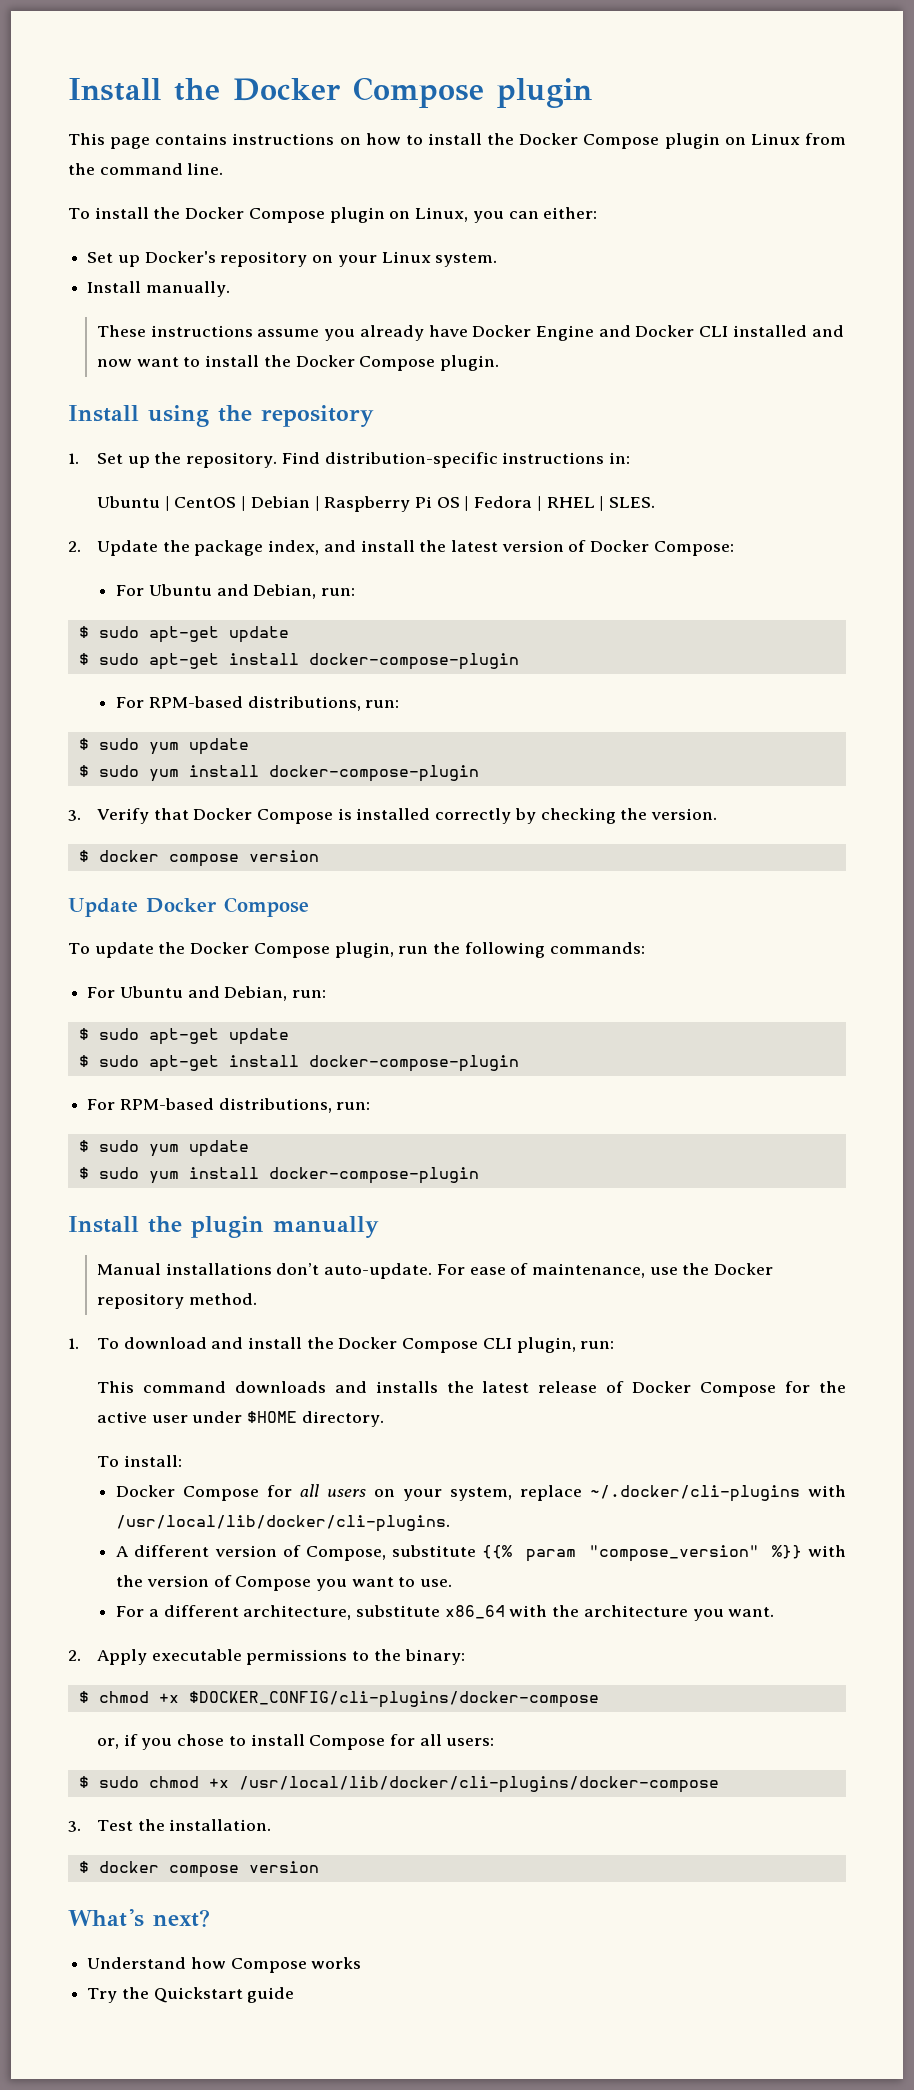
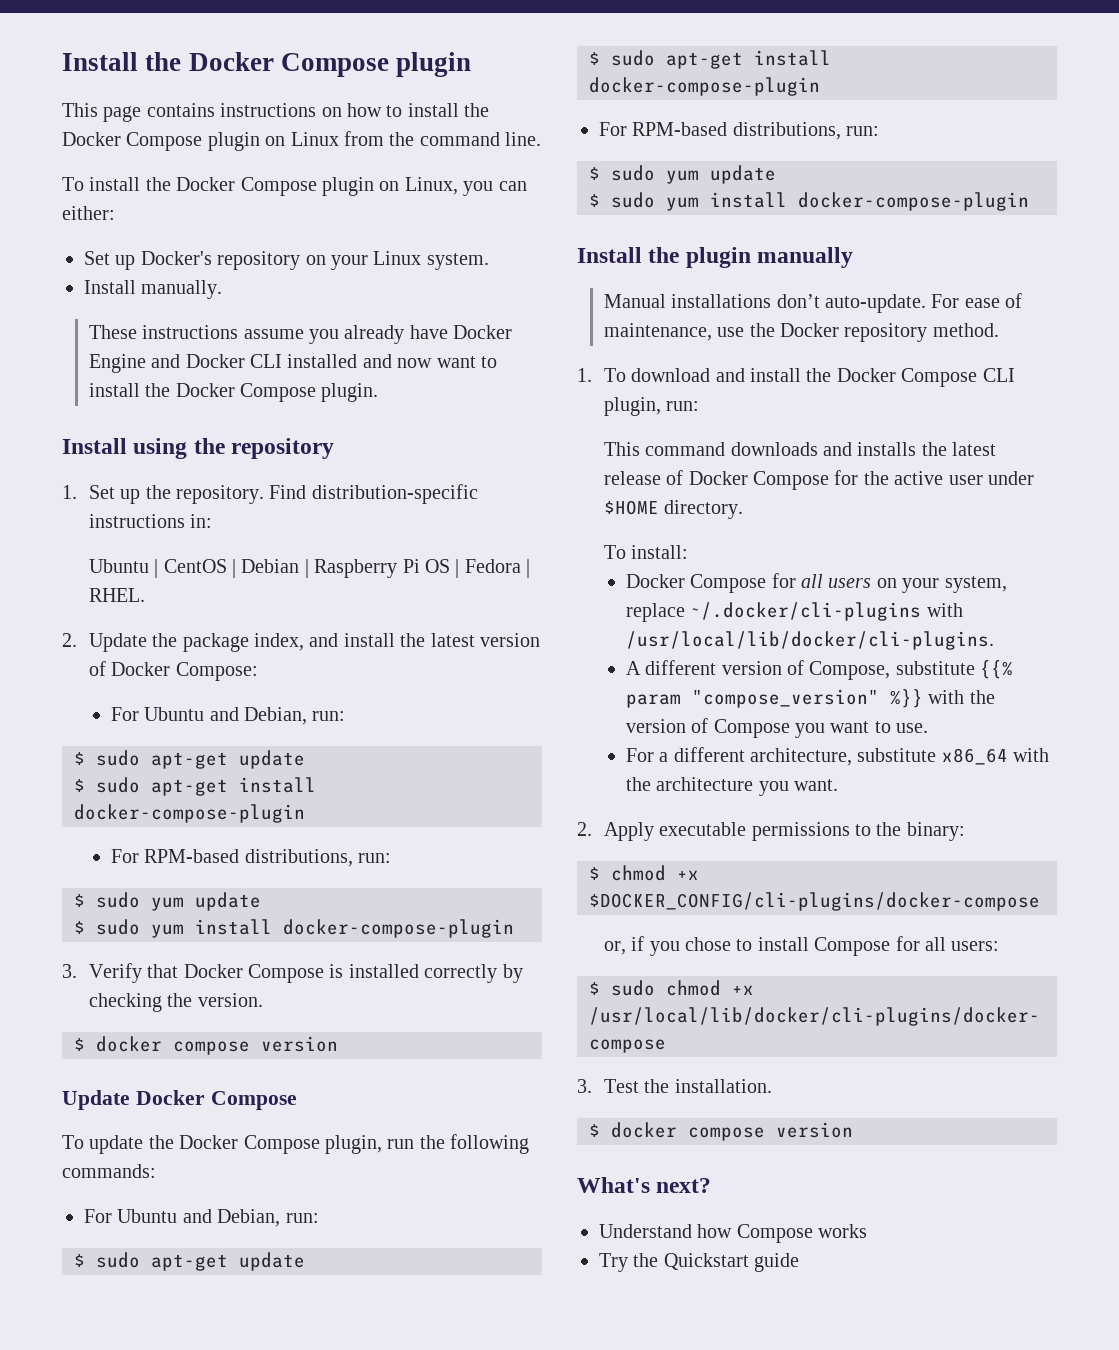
[546,496,656,511] RHEL | SLES. -> [88,588,145,602] RHEL.

